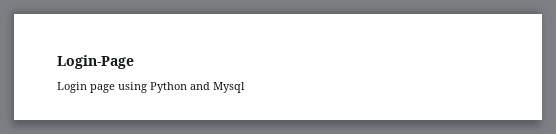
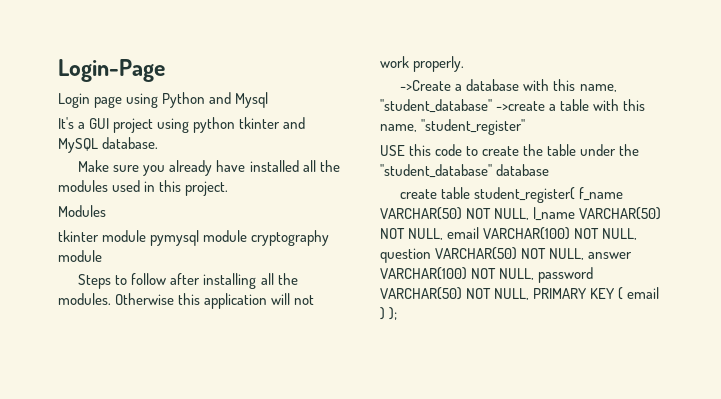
(245, 87) none -> [58,117,306,133] [58,137,159,153] [78,160,340,176] [58,180,229,196] [58,205,106,217] [58,230,330,246] [58,250,102,262] [78,273,298,289] [58,293,315,309] [380,56,465,72] [400,79,617,92] [380,99,646,113] [380,119,526,135] [380,144,640,156] [380,164,550,178] [400,187,624,203] [380,207,662,221] [380,227,638,240] [380,247,633,263] [380,267,594,283] [380,287,660,300] [380,307,398,320] // It's a GUI project using python tkinter and MySQL database. // Make sure you already have installed all the modules used in this project. // Modules // tkinter module pymysql module cryptography module // Steps to follow after installing all the modules. Otherwise this application will not work properly. // ->Create a database with this name, "student_database" ->create a table with this name, "student_register" // USE this code to create the table under the "student_database" database // create table student_register( f_name VARCHAR(50) NOT NULL, l_name VARCHAR(50) NOT NULL, email VARCHAR(100) NOT NULL, question VARCHAR(50) NOT NULL, answer VARCHAR(100) NOT NULL, password VARCHAR(50) NOT NULL, PRIMARY KEY ( email ) );

